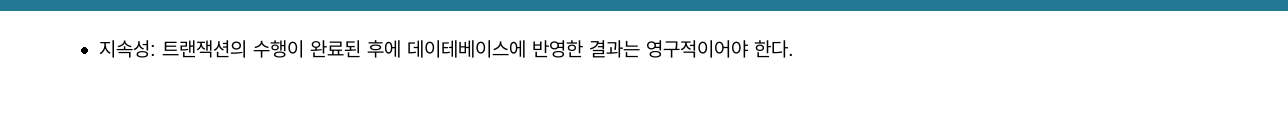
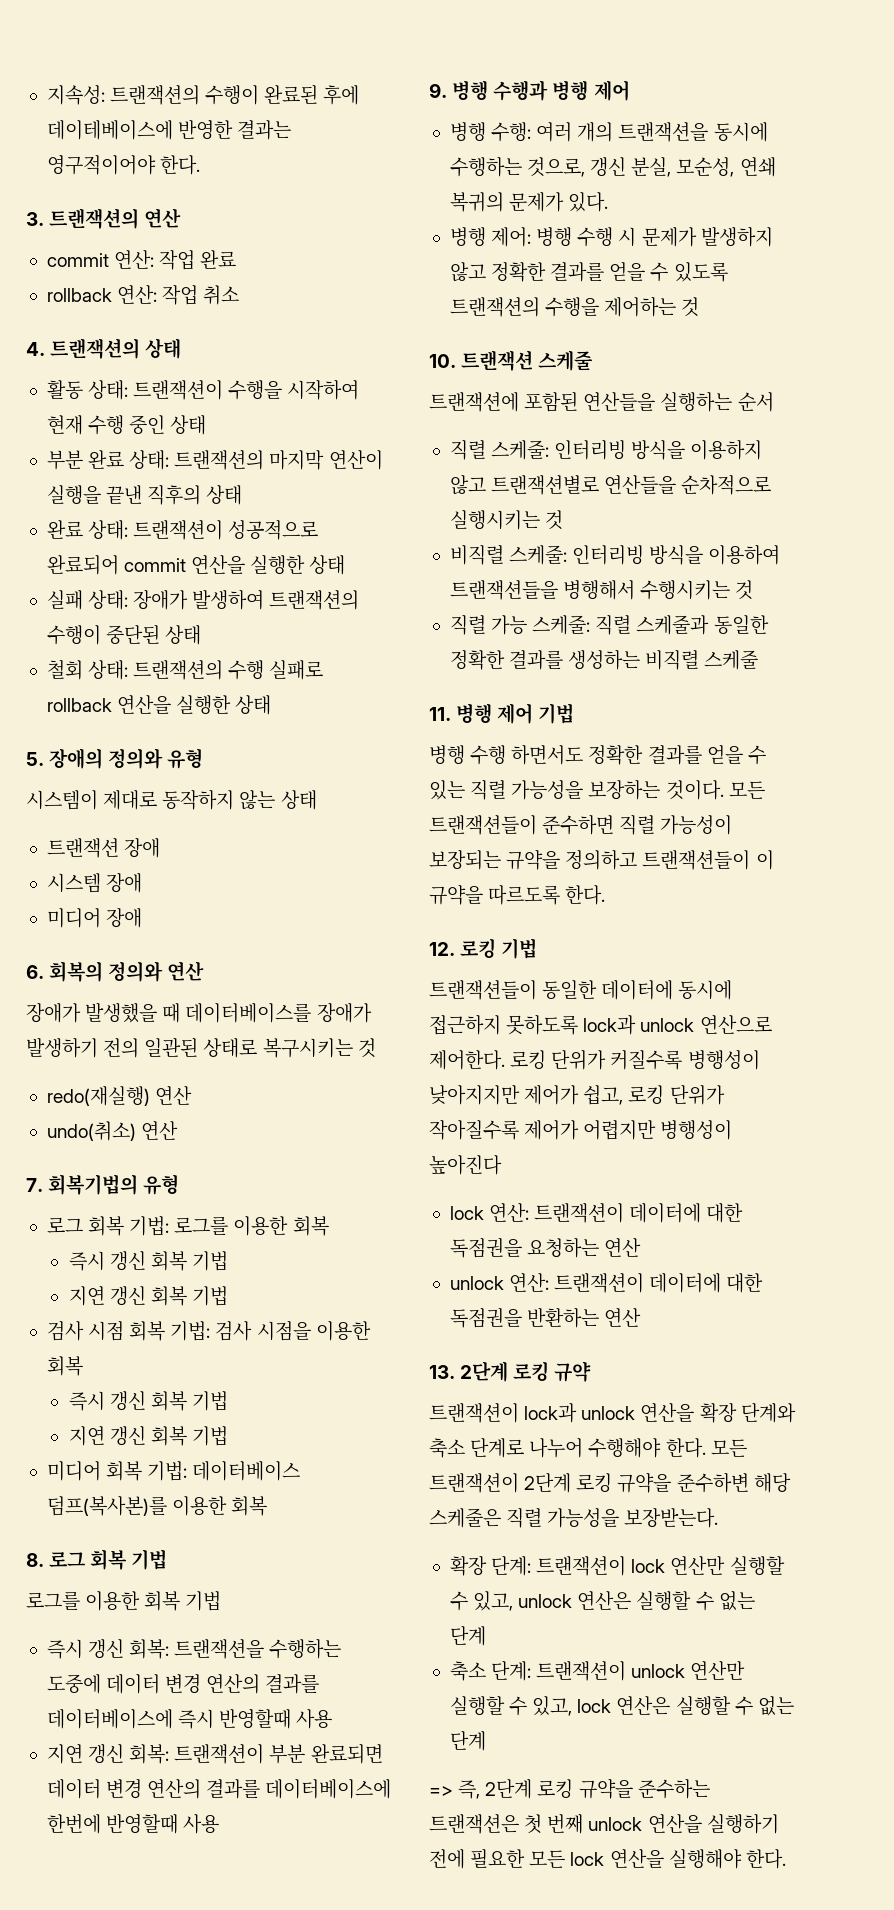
(794, 49) none -> [26,208,182,229] [46,250,237,270] [46,285,240,305] [26,338,182,359] [46,380,360,400] [46,415,207,435] [46,450,383,470] [46,485,243,505] [46,520,319,540] [46,555,346,575] [46,589,360,610] [46,625,202,645] [46,659,324,680] [46,695,272,715] [26,748,204,769] [26,790,317,810] [46,838,161,858] [46,873,143,893] [46,908,143,928] [26,961,205,982] [26,1002,372,1023] [26,1037,376,1058] [46,1086,193,1106] [46,1121,179,1141] [26,1174,180,1195] [46,1216,329,1236] [68,1251,228,1271] [68,1286,228,1306] [46,1321,371,1341] [46,1356,83,1376] [68,1391,228,1411] [68,1426,228,1446] [46,1461,301,1481] [46,1496,268,1516] [26,1549,168,1570] [26,1591,222,1611] [46,1639,342,1659] [46,1674,320,1694] [46,1709,333,1729] [46,1744,383,1764] [46,1779,392,1799] [46,1814,220,1834] [429,80,630,101] [449,122,768,142] [449,157,776,177] [449,192,609,212] [449,226,773,247] [449,262,728,282] [449,297,700,317] [429,350,594,371] [429,392,774,412] [449,440,763,460] [449,475,772,495] [449,510,564,530] [449,545,781,565] [449,580,754,600] [449,615,769,635] [449,650,759,670] [429,703,575,724] [429,745,766,765] [429,780,765,800] [429,815,733,835] [429,849,774,870] [429,884,606,905] [429,938,538,959] [429,980,733,1000] [429,1015,772,1035] [429,1050,760,1070] [429,1085,725,1105] [429,1120,733,1140] [429,1155,502,1175] [449,1203,744,1223] [449,1237,642,1258] [449,1273,764,1293] [449,1307,642,1328] [429,1361,592,1382] [429,1403,796,1423] [429,1438,747,1458] [429,1472,791,1493] [429,1508,719,1528] [449,1556,785,1576] [449,1591,755,1611] [449,1626,486,1646] [449,1661,746,1681] [449,1696,794,1716] [449,1731,486,1751] [429,1778,710,1799] [429,1814,779,1834] [429,1848,786,1869] // 3. 트랜잭션의 연산 // commit 연산: 작업 완료 // rollback 연산: 작업 취소 // 4. 트랜잭션의 상태 // 활동 상태: 트랜잭션이 수행을 시작하여 현재 수행 중인 상태 // 부분 완료 상태: 트랜잭션의 마지막 연산이 실행을 끝낸 직후의 상태 // 완료 상태: 트랜잭션이 성공적으로 완료되어 commit 연산을 실행한 상태 // 실패 상태: 장애가 발생하여 트랜잭션의 수행이 중단된 상태 // 철회 상태: 트랜잭션의 수행 실패로 rollback 연산을 실행한 상태 // 5. 장애의 정의와 유형 // 시스템이 제대로 동작하지 않는 상태 // 트랜잭션 장애 // 시스템 장애 // 미디어 장애 // 6. 회복의 정의와 연산 // 장애가 발생했을 때 데이터베이스를 장애가 발생하기 전의 일관된 상태로 복구시키는 것 // redo(재실행) 연산 // undo(취소) 연산 // 7. 회복기법의 유형 // 로그 회복 기법: 로그를 이용한 회복 // 즉시 갱신 회복 기법 // 지연 갱신 회복 기법 // 검사 시점 회복 기법: 검사 시점을 이용한 회복 // 즉시 갱신 회복 기법 // 지연 갱신 회복 기법 // 미디어 회복 기법: 데이터베이스 덤프(복사본)를 이용한 회복 // 8. 로그 회복 기법 // 로그를 이용한 회복 기법 // 즉시 갱신 회복: 트랜잭션을 수행하는 도중에 데이터 변경 연산의 결과를 데이터베이스에 즉시 반영할때 사용 // 지연 갱신 회복: 트랜잭션이 부분 완료되면 데이터 변경 연산의 결과를 데이터베이스에 한번에 반영할때 사용 // 9. 병행 수행과 병행 제어 // 병행 수행: 여러 개의 트랜잭션을 동시에 수행하는 것으로, 갱신 분실, 모순성, 연쇄 복귀의 문제가 있다. // 병행 제어: 병행 수행 시 문제가 발생하지 않고 정확한 결과를 얻을 수 있도록 트랜잭션의 수행을 제어하는 것 // 10. 트랜잭션 스케줄 // 트랜잭션에 포함된 연산들을 실행하는 순서 // 직렬 스케줄: 인터리빙 방식을 이용하지 않고 트랜잭션별로 연산들을 순차적으로 실행시키는 것 // 비직렬 스케줄: 인터리빙 방식을 이용하여 트랜잭션들을 병행해서 수행시키는 것 // 직렬 가능 스케줄: 직렬 스케줄과 동일한 정확한 결과를 생성하는 비직렬 스케줄 // 11. 병행 제어 기법 // 병행 수행 하면서도 정확한 결과를 얻을 수 있는 직렬 가능성을 보장하는 것이다. 모든 트랜잭션들이 준수하면 직렬 가능성이 보장되는 규약을 정의하고 트랜잭션들이 이 규약을 따르도록 한다. // 12. 로킹 기법 // 트랜잭션들이 동일한 데이터에 동시에 접근하지 못하도록 lock과 unlock 연산으로 제어한다. 로킹 단위가 커질수록 병행성이 낮아지지만 제어가 쉽고, 로킹 단위가 작아질수록 제어가 어렵지만 병행성이 높아진다 // lock 연산: 트랜잭션이 데이터에 대한 독점권을 요청하는 연산 // unlock 연산: 트랜잭션이 데이터에 대한 독점권을 반환하는 연산 // 13. 2단계 로킹 규약 // 트랜잭션이 lock과 unlock 연산을 확장 단계와 축소 단계로 나누어 수행해야 한다. 모든 트랜잭션이 2단계 로킹 규약을 준수하변 해당 스케줄은 직렬 가능성을 보장받는다. // 확장 단계: 트랜잭션이 lock 연산만 실행할 수 있고, unlock 연산은 실행할 수 없는 단계 // 축소 단계: 트랜잭션이 unlock 연산만 실행할 수 있고, lock 연산은 실행할 수 없는 단계 // => 즉, 2단계 로킹 규약을 준수하는 트랜잭션은 첫 번째 unlock 연산을 실행하기 전에 필요한 모든 lock 연산을 실행해야 한다.

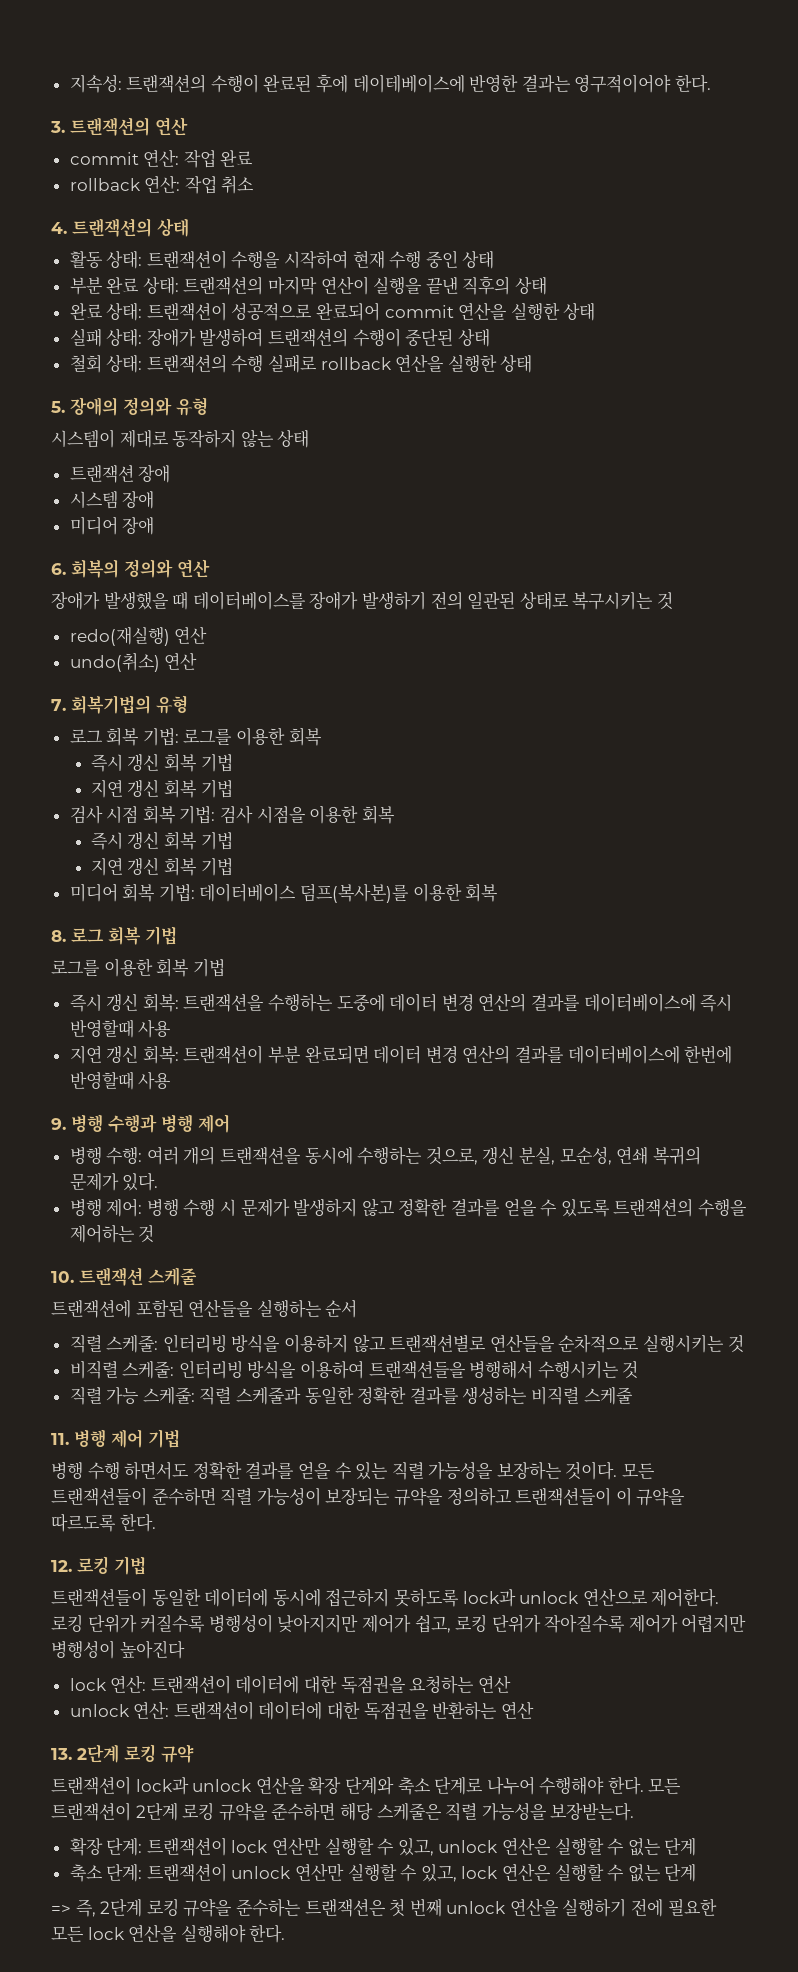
[676,1473,749,1493] 준수하변 -> [271,1802,336,1821] 준수하면

